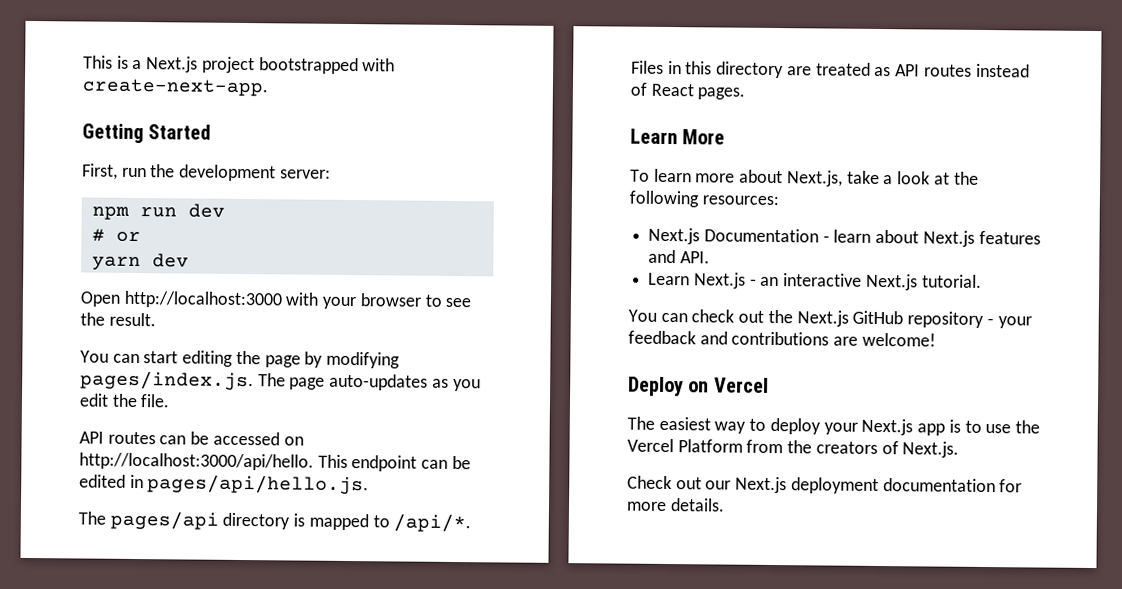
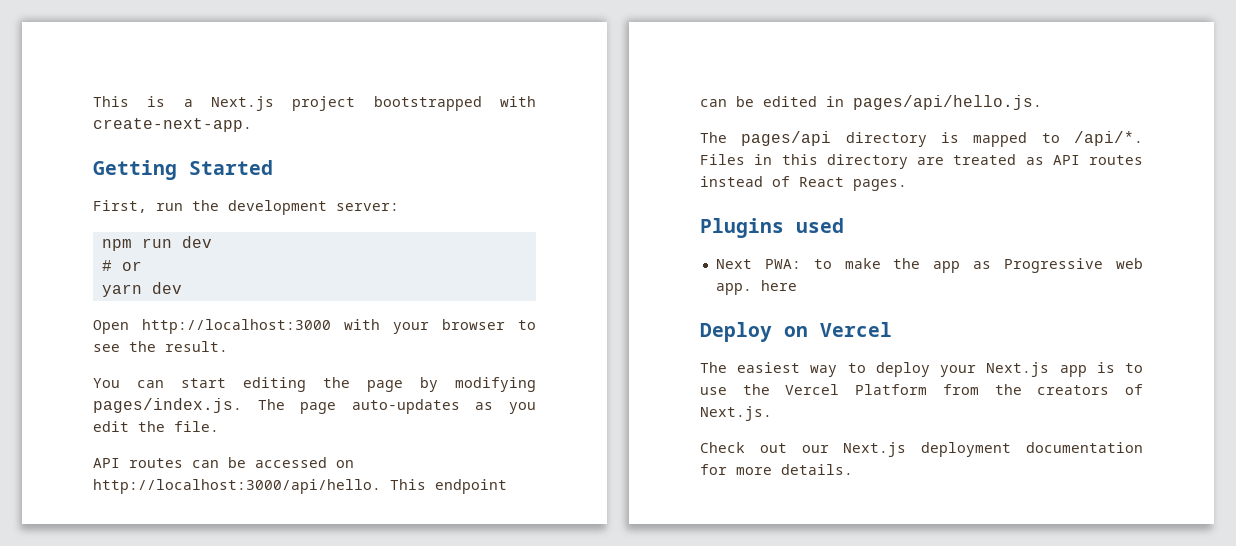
[630,128,726,145] [630,168,979,187] [629,190,779,208] [648,227,1041,247] [648,249,710,264] [648,272,982,291] [628,309,1032,329] [628,330,936,347] Learn More // To learn more about Next.js, take a look at the following resources: // Next.js Documentation - learn about Next.js features and API. // Learn Next.js - an interactive Next.js tutorial. // You can check out the Next.js GitHub repository - your feedback and contributions are welcome! -> [700,218,844,238] [715,258,1143,273] [715,280,797,295] Plugins used // Next PWA: to make the app as Progressive web app. here

